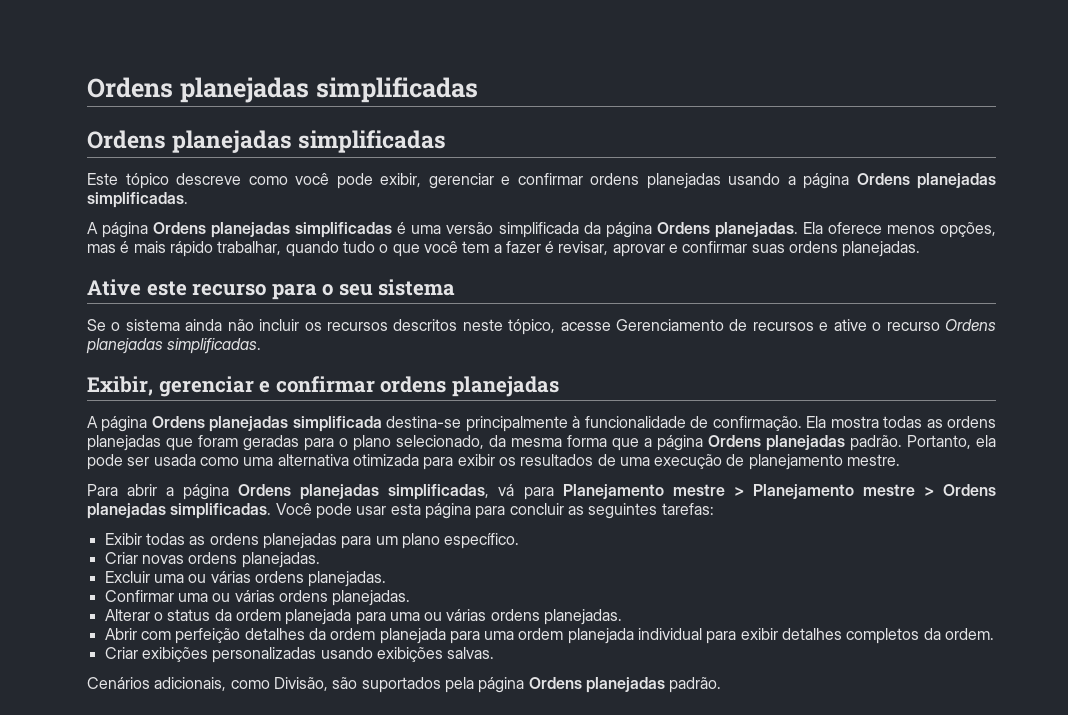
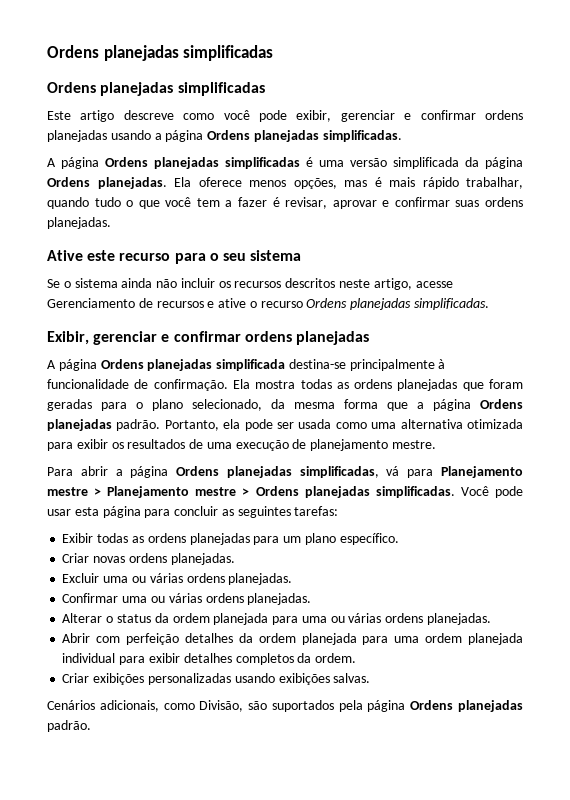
[125,173,169,189] tópico -> [80,110,115,122] artigo
[508,319,556,335] tópico, -> [373,278,412,290] artigo,

